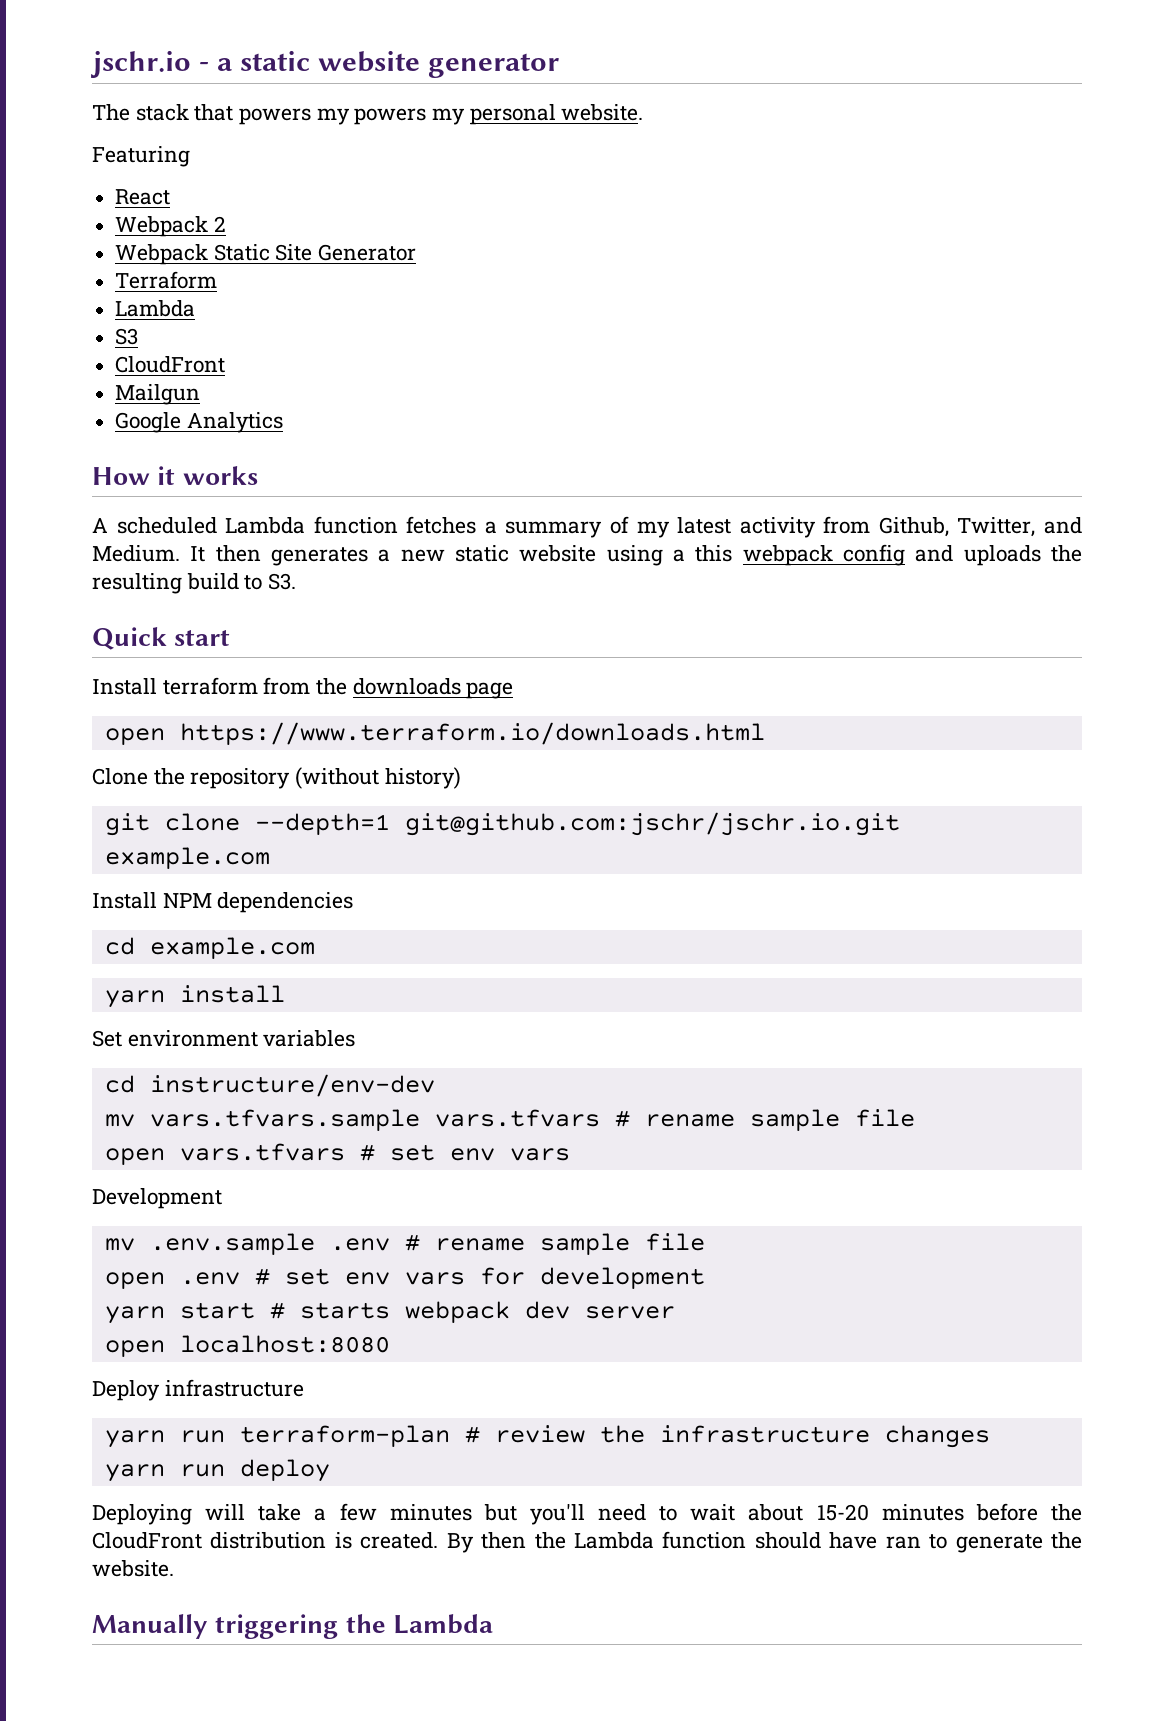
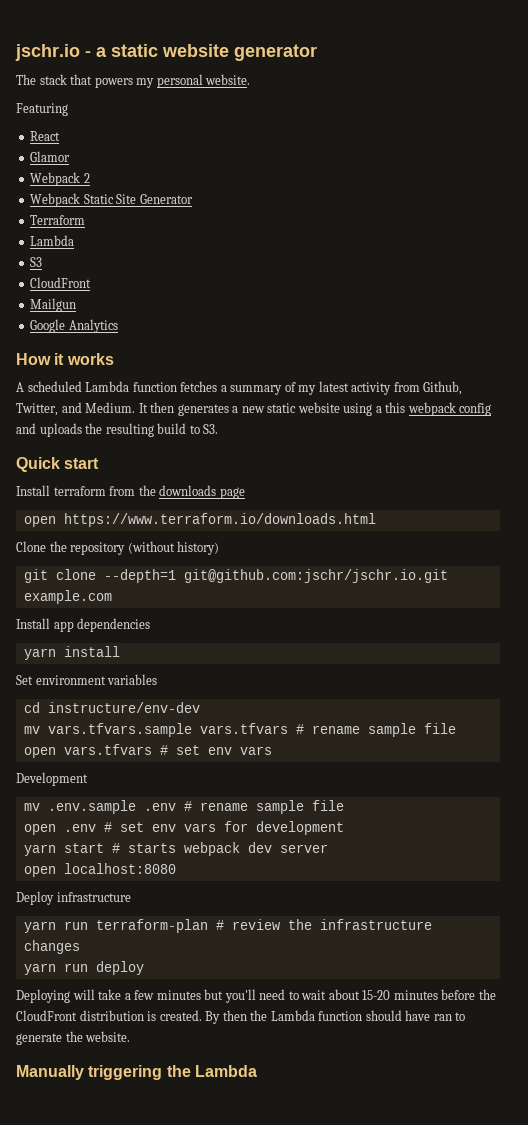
[354,108,466,125] powers my -> (155, 83) none
(171, 197) none -> [30,151,71,162] // Glamor
[162,893,212,908] NPM -> [53,621,74,632] app
[104,937,315,959] // cd example.com -> (151, 625) none

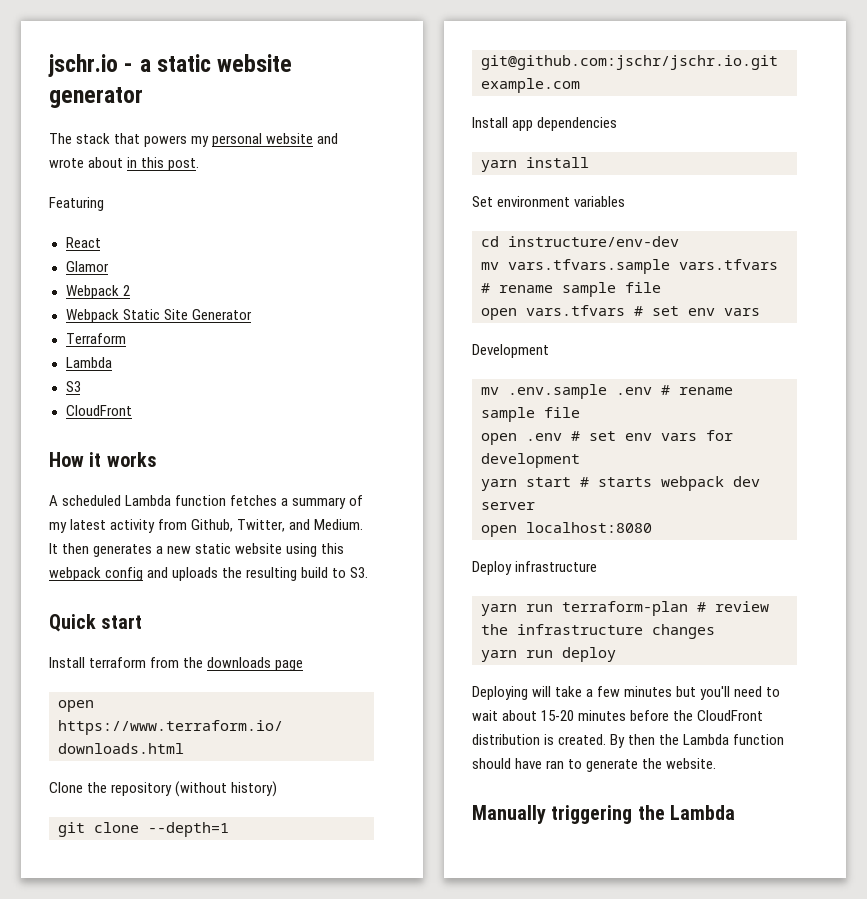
[205,74,251,85] website. -> [266,133,339,144] [49,157,200,171] website and wrote about in this post.
[30,298,77,312] [30,319,118,333] // Mailgun // Google Analytics -> (132, 410) none
[375,406,382,413] a -> (318, 550) none

